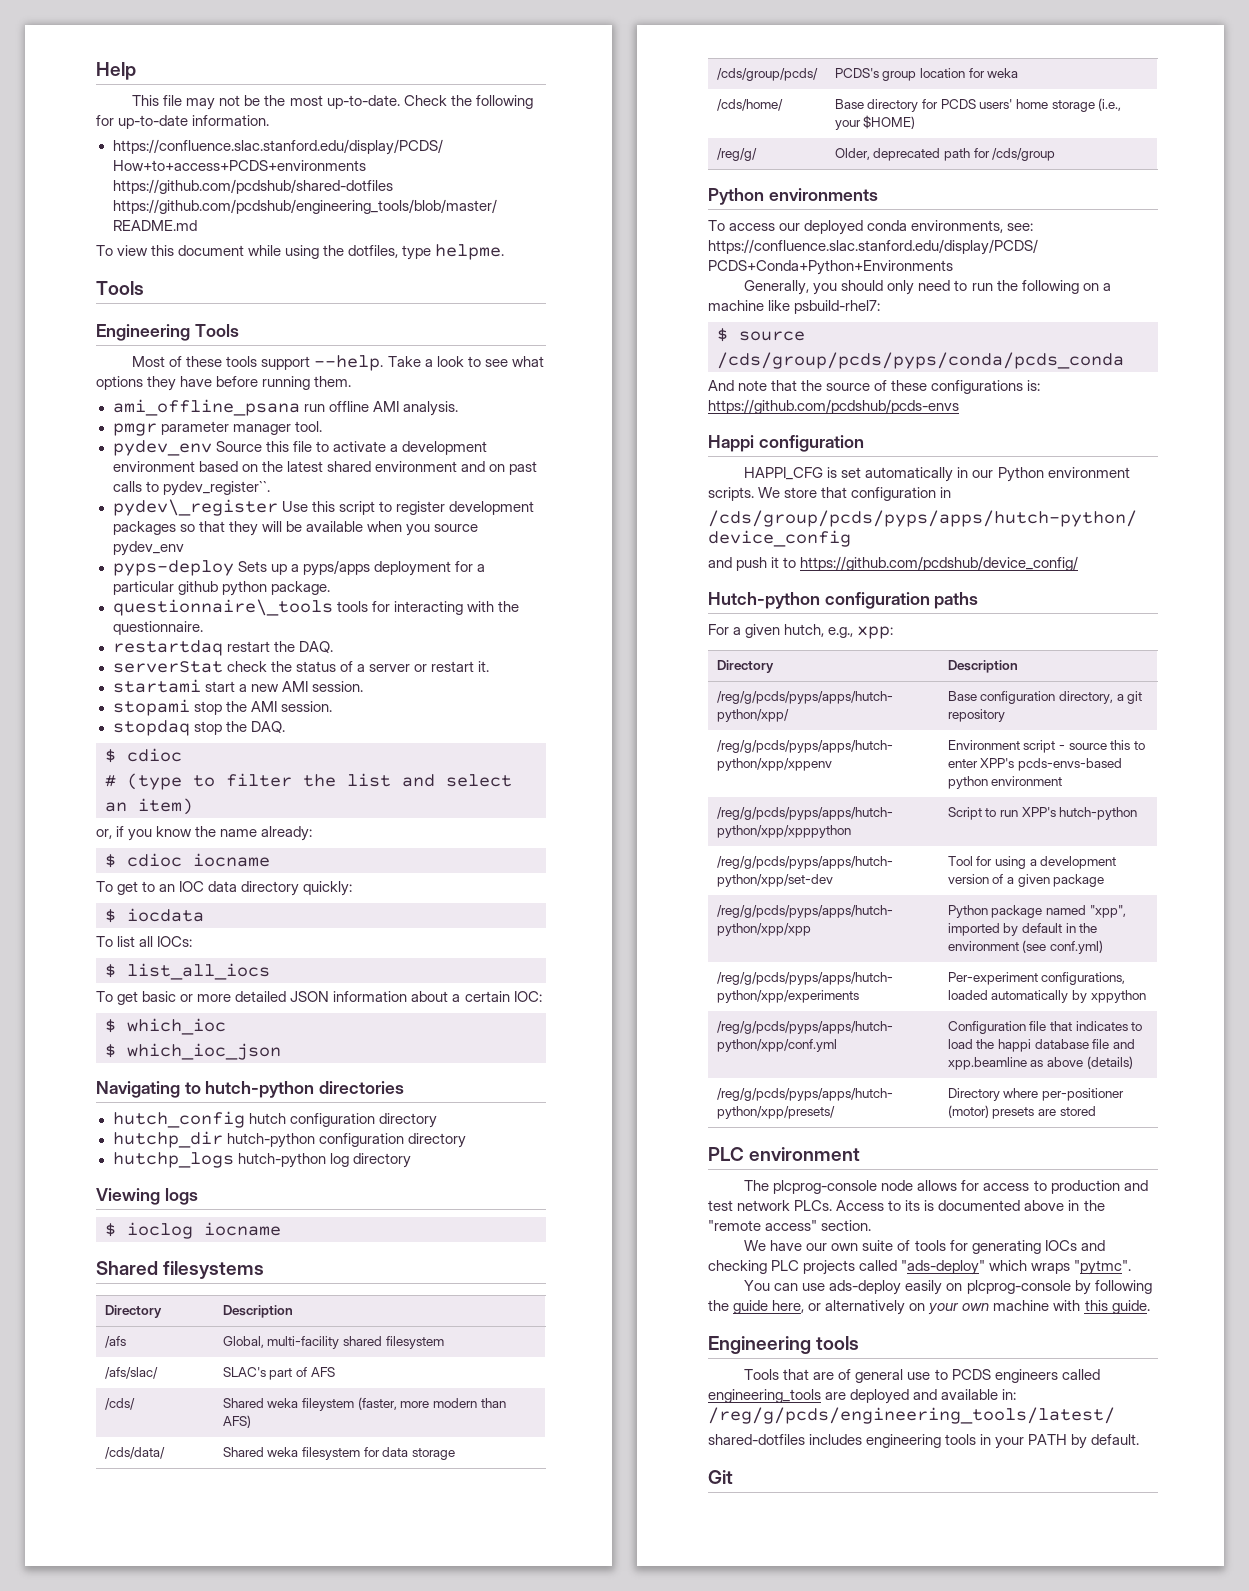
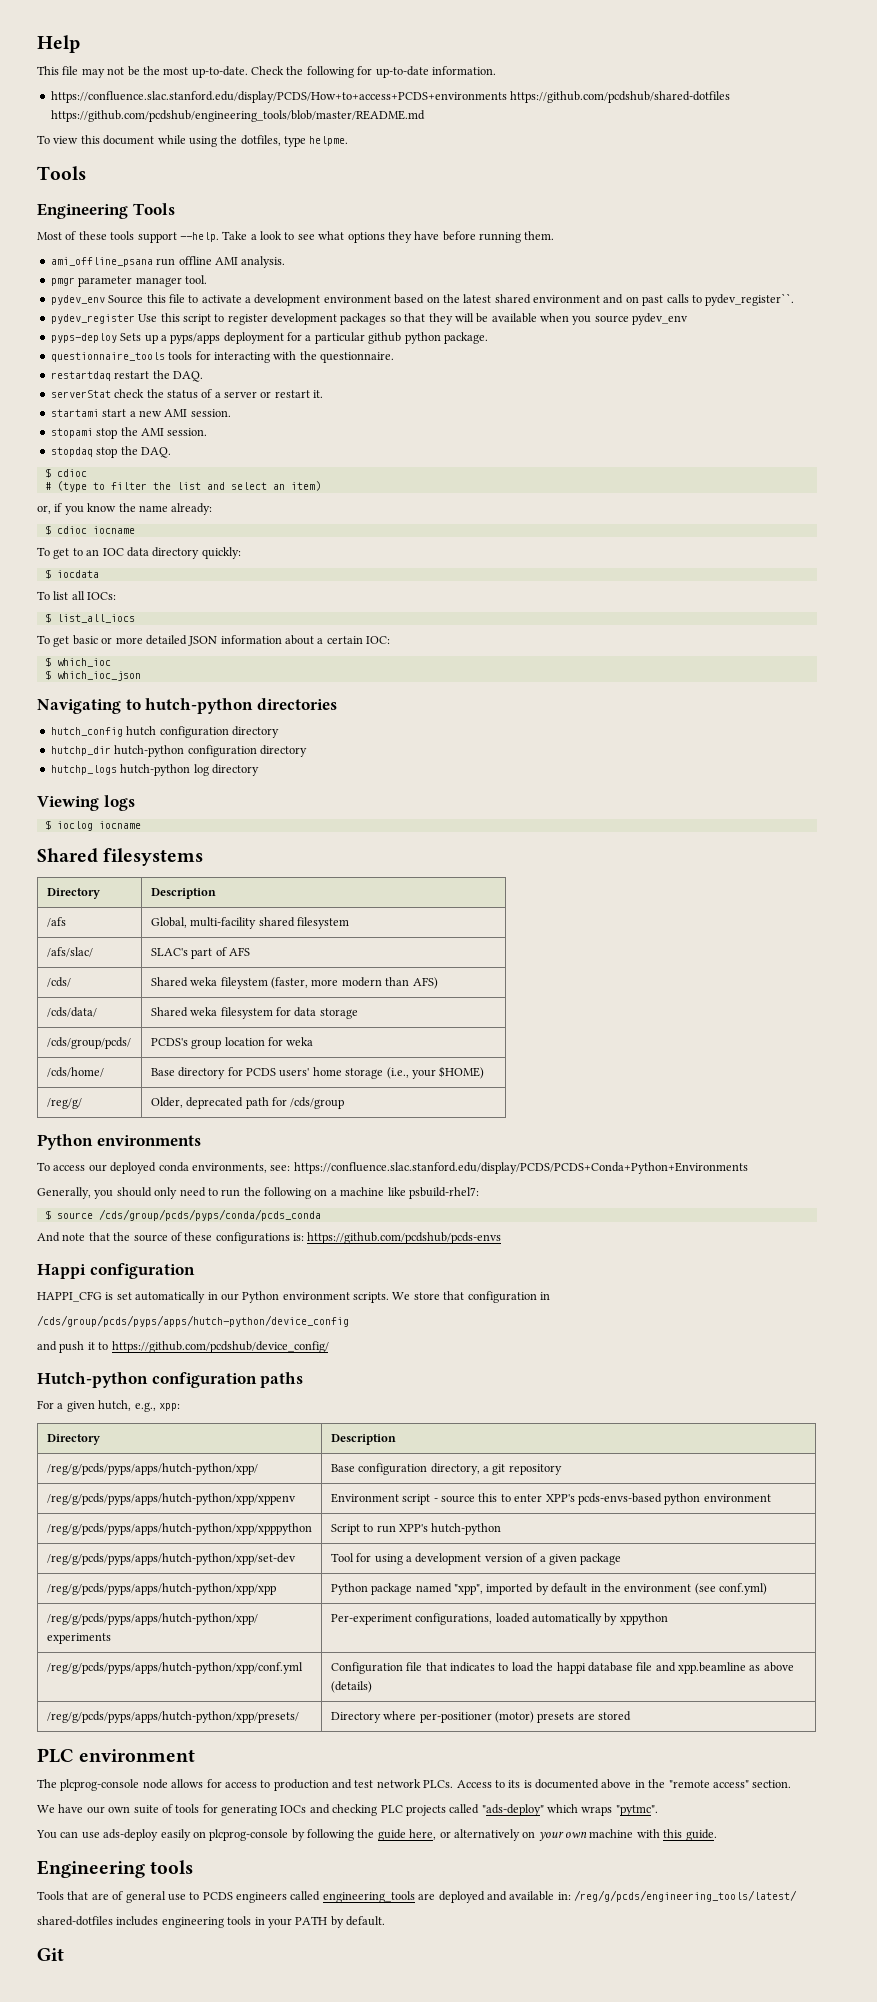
[112,499,278,516] pydev\_register -> [50,314,135,324] pydev_register
[112,599,333,616] questionnaire\_tools -> [50,352,165,362] questionnaire_tools

